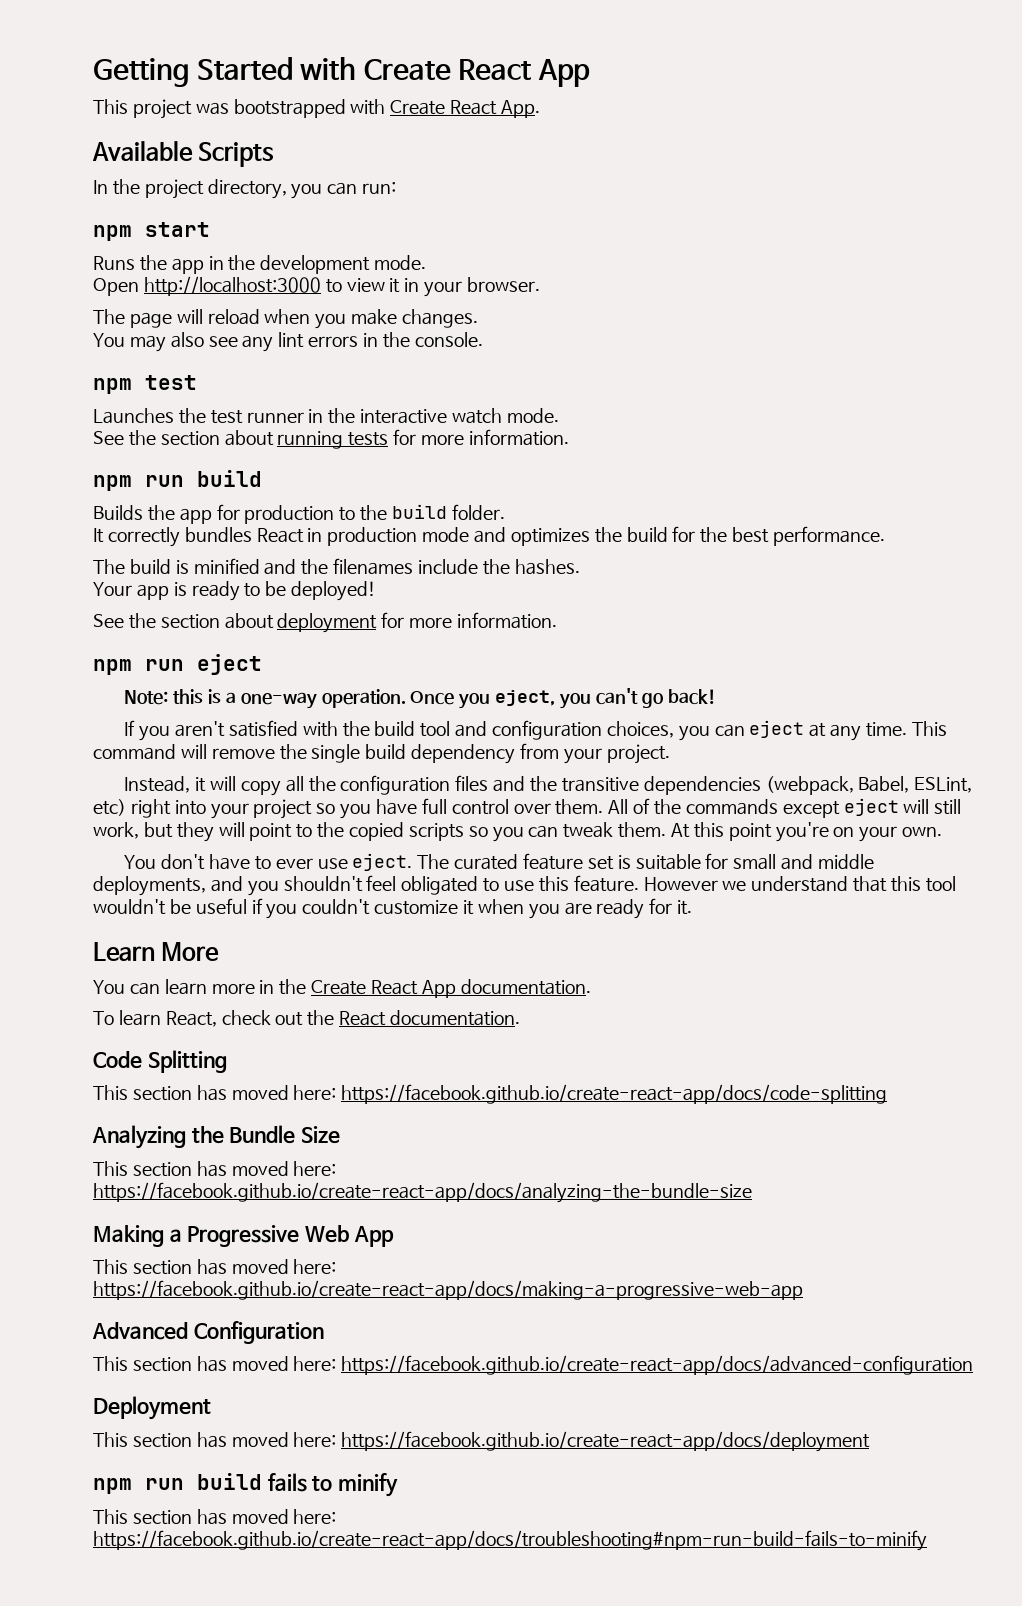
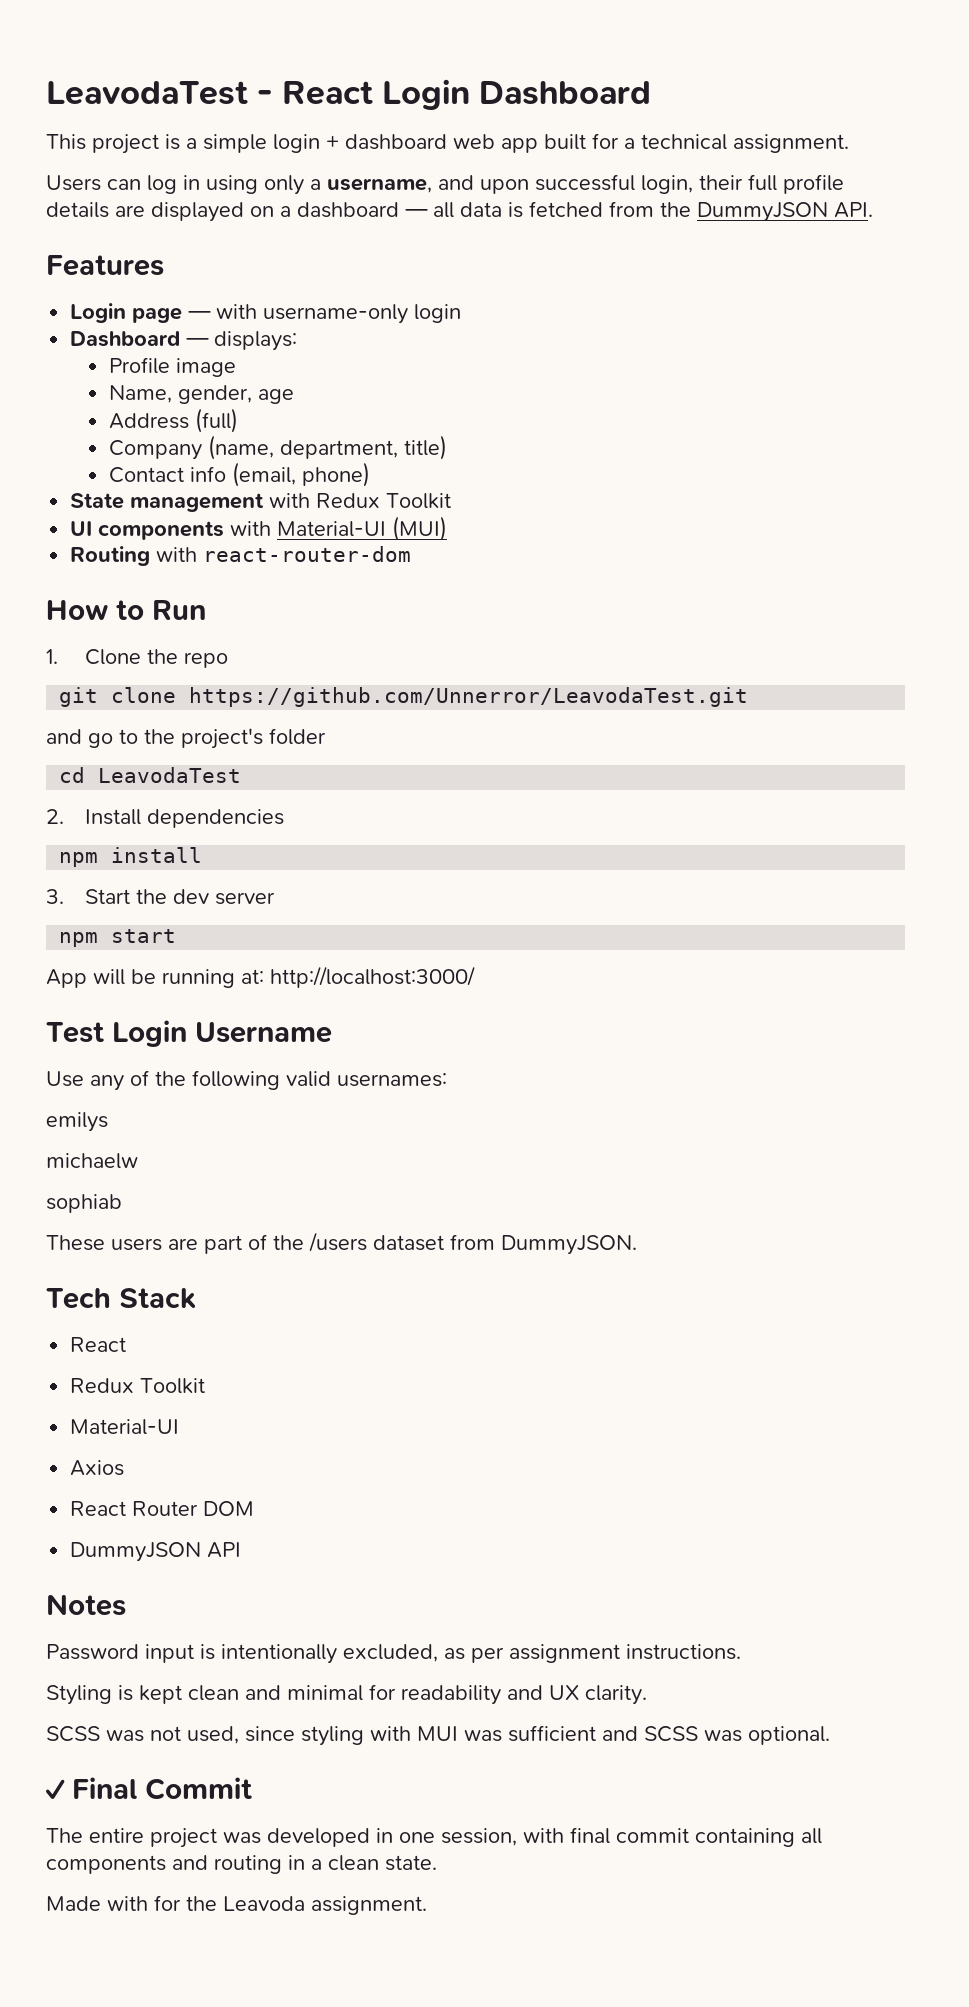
[93,57,590,87] [93,99,541,119] [92,141,275,167] [93,179,397,199] [93,222,210,241] [93,255,427,274] [93,276,541,297] [93,309,479,329] [93,332,483,352] [93,375,197,394] [93,408,559,424] [93,429,569,449] [93,470,262,491] [93,504,505,524] [93,526,886,547] [93,558,580,575] [93,581,377,601] [93,612,558,633] [93,654,262,675] [124,688,716,709] [124,720,947,741] [93,743,670,764] [124,775,973,796] [93,798,962,819] [93,822,943,842] [124,853,875,871] [93,875,956,896] [93,898,693,919] [93,942,220,961] [93,979,591,998] [93,1010,521,1027] [93,1050,227,1073] [93,1084,888,1104] [92,1125,340,1149] [93,1161,337,1177] [93,1182,752,1203] [93,1225,394,1247] [93,1259,337,1275] [93,1280,803,1300] [92,1321,324,1344] [93,1355,974,1375] [93,1396,211,1420] [93,1431,871,1452] [93,1473,399,1497] [93,1509,337,1525] [93,1530,927,1551] Getting Started with Create React App // This project was bootstrapped with Create React App. // Available Scripts // In the project directory, you can run: // npm start // Runs the app in the development mode. // Open http://localhost:3000 to view it in your browser. // The page will reload when you make changes. // You may also see any lint errors in the console. // npm test // Launches the test runner in the interactive watch mode. // See the section about running tests for more information. // npm run build // Builds the app for production to the build folder. // It correctly bundles React in production mode and optimizes the build for the best performance. // The build is minified and the filenames include the hashes. // Your app is ready to be deployed! // See the section about deployment for more information. // npm run eject // Note: this is a one-way operation. Once you eject, you can't go back! // If you aren't satisfied with the build tool and configuration choices, you can eject at any time. This command will remove the single build dependency from your project. // Instead, it will copy all the configuration files and the transitive dependencies (webpack, Babel, ESLint, etc) right into your project so you have full control over them. All of the commands except eject will still work, but they will point to the copied scripts so you can tweak them. At this point you're on your own. // You don't have to ever use eject. The curated feature set is suitable for small and middle deployments, and you shouldn't feel obligated to use this feature. However we understand that this tool wouldn't be useful if you couldn't customize it when you are ready for it. // Learn More // You can learn more in the Create React App documentation. // To learn React, check out the React documentation. // Code Splitting // This section has moved here: https://facebook.github.io/create-react-app/docs/code-splitting // Analyzing the Bundle Size // This section has moved here: https://facebook.github.io/create-react-app/docs/analyzing-the-bundle-size // Making a Progressive Web App // This section has moved here: https://facebook.github.io/create-react-app/docs/making-a-progressive-web-app // Advanced Configuration // This section has moved here: https://facebook.github.io/create-react-app/docs/advanced-configuration // Deployment // This section has moved here: https://facebook.github.io/create-react-app/docs/deployment // npm run build fails to minify // This section has moved here: https://facebook.github.io/create-react-app/docs/troubleshooting#npm-run-build-fails-to-minify -> [46,79,652,110] [46,133,849,154] [46,174,844,195] [46,201,873,222] [46,255,164,276] [70,303,462,324] [70,331,298,351] [108,357,236,377] [108,385,294,404] [108,408,238,433] [108,435,447,460] [108,462,370,487] [70,493,452,512] [70,516,448,541] [70,546,412,566] [46,600,206,620] [46,649,228,668] [59,687,749,707] [46,728,326,749] [59,767,242,783] [46,809,284,828] [59,847,203,867] [46,889,275,905] [59,929,177,947] [46,966,475,988] [46,1020,332,1047] [46,1070,447,1091] [46,1112,108,1132] [46,1153,138,1169] [46,1194,122,1213] [46,1232,637,1255] [46,1288,196,1309] [70,1337,127,1352] [70,1378,206,1394] [70,1419,180,1435] [70,1460,125,1476] [70,1501,255,1516] [70,1542,242,1562] [46,1594,126,1616] [46,1644,741,1664] [46,1684,647,1705] [46,1725,830,1746] [46,1777,252,1800] [46,1827,822,1848] [46,1855,437,1874] [46,1895,427,1915] LeavodaTest - React Login Dashboard // This project is a simple login + dashboard web app built for a technical assignment. // Users can log in using only a username, and upon successful login, their full profile details are displayed on a dashboard — all data is fetched from the DummyJSON API. // Features // Login page — with username-only login // Dashboard — displays: // Profile image // Name, gender, age // Address (full) // Company (name, department, title) // Contact info (email, phone) // State management with Redux Toolkit // UI components with Material-UI (MUI) // Routing with react-router-dom // How to Run // 1. Clone the repo // git clone https://github.com/Unnerror/LeavodaTest.git // and go to the project's folder // cd LeavodaTest // 2. Install dependencies // npm install // 3. Start the dev server // npm start // App will be running at: http://localhost:3000/ // Test Login Username // Use any of the following valid usernames: // emilys // michaelw // sophiab // These users are part of the /users dataset from DummyJSON. // Tech Stack // React // Redux Toolkit // Material-UI // Axios // React Router DOM // DummyJSON API // Notes // Password input is intentionally excluded, as per assignment instructions. // Styling is kept clean and minimal for readability and UX clarity. // SCSS was not used, since styling with MUI was sufficient and SCSS was optional. // ✓ Final Commit // The entire project was developed in one session, with final commit containing all components and routing in a clean state. // Made with for the Leavoda assignment.

